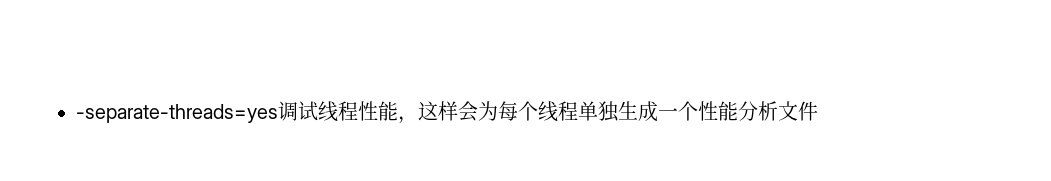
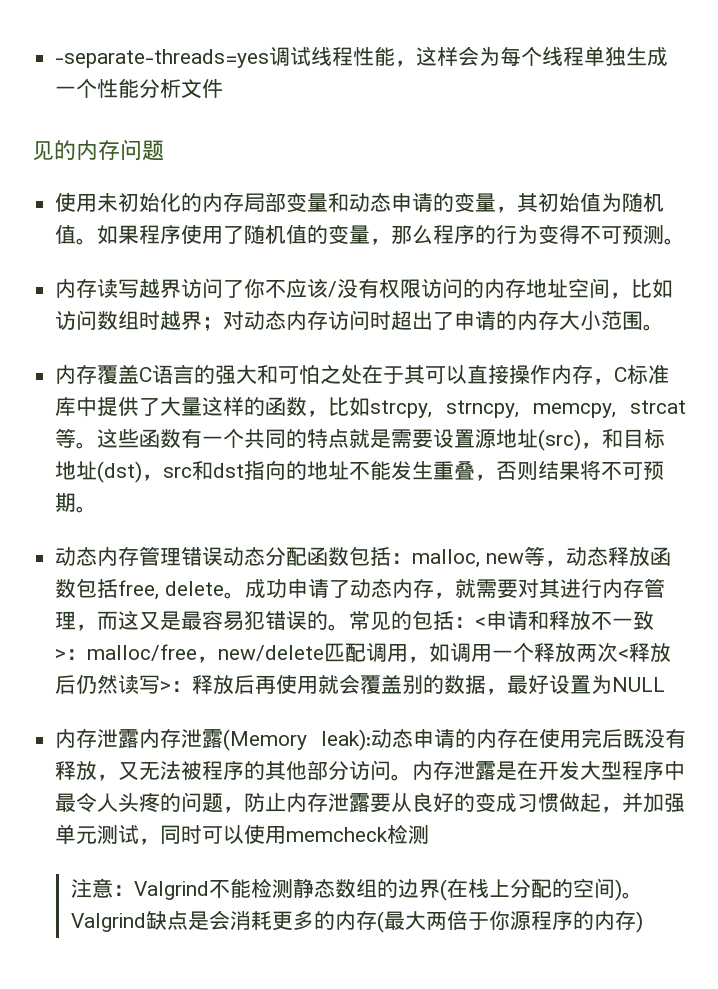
(818, 111) none -> [32,139,164,161] [55,192,665,213] [55,224,686,245] [55,278,674,299] [55,310,665,331] [55,364,670,385] [55,396,686,418] [55,428,666,451] [55,460,665,483] [55,493,98,513] [55,546,672,568] [55,578,666,600] [55,610,655,631] [55,642,672,663] [55,674,666,695] [55,728,686,751] [55,760,686,781] [55,792,686,813] [55,824,430,845] [70,878,643,901] [70,910,643,933] // 见的内存问题 // 使用未初始化的内存局部变量和动态申请的变量，其初始值为随机值。如果程序使用了随机值的变量，那么程序的行为变得不可预测。 // 内存读写越界访问了你不应该/没有权限访问的内存地址空间，比如访问数组时越界；对动态内存访问时超出了申请的内存大小范围。 // 内存覆盖C语言的强大和可怕之处在于其可以直接操作内存，C标准库中提供了大量这样的函数，比如strcpy, strncpy, memcpy, strcat等。这些函数有一个共同的特点就是需要设置源地址(src)，和目标地址(dst)，src和dst指向的地址不能发生重叠，否则结果将不可预期。 // 动态内存管理错误动态分配函数包括：malloc, new等，动态释放函数包括free, delete。成功申请了动态内存，就需要对其进行内存管理，而这又是最容易犯错误的。常见的包括：<申请和释放不一致>：malloc/free，new/delete匹配调用，如调用一个释放两次<释放后仍然读写>：释放后再使用就会覆盖别的数据，最好设置为NULL // 内存泄露内存泄露(Memory leak):动态申请的内存在使用完后既没有释放，又无法被程序的其他部分访问。内存泄露是在开发大型程序中最令人头疼的问题，防止内存泄露要从良好的变成习惯做起，并加强单元测试，同时可以使用memcheck检测 // 注意：Valgrind不能检测静态数组的边界(在栈上分配的空间)。Valgrind缺点是会消耗更多的内存(最大两倍于你源程序的内存)

